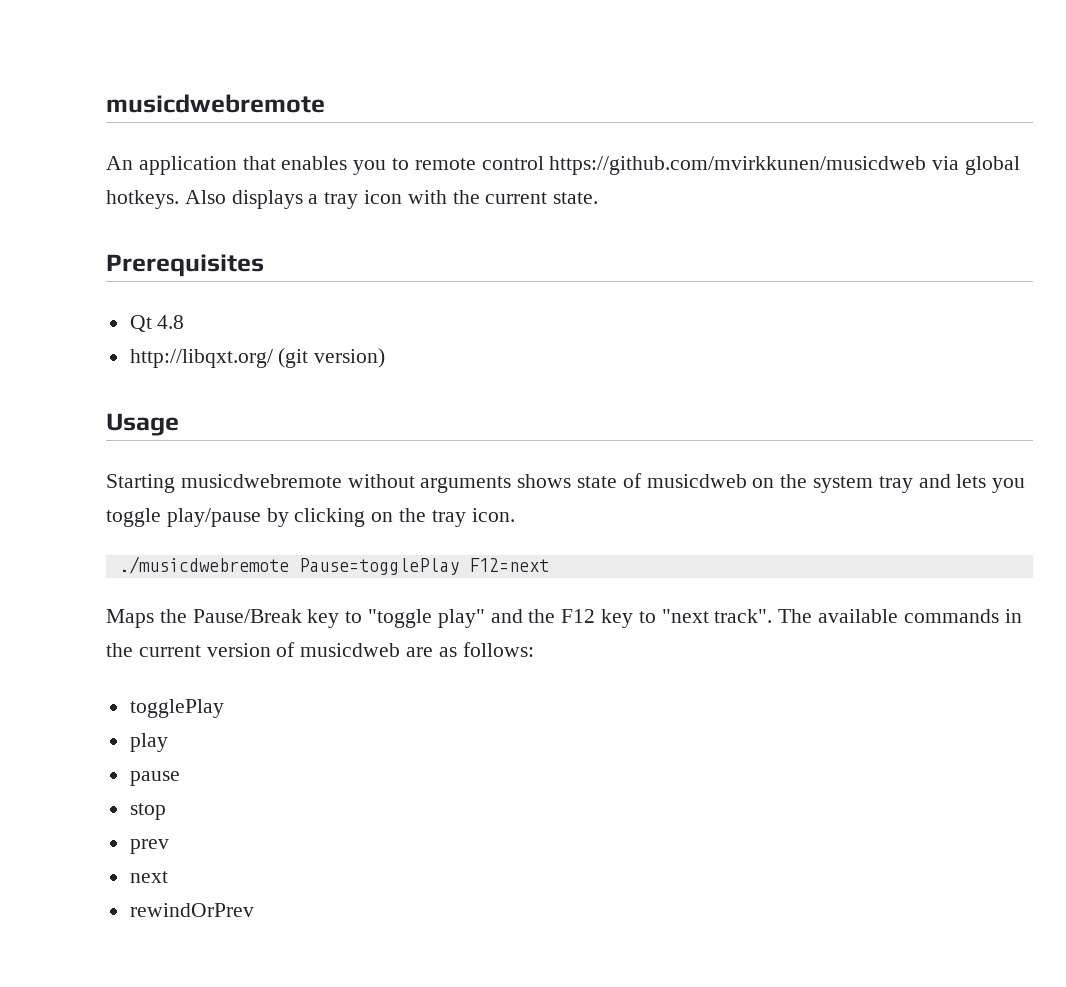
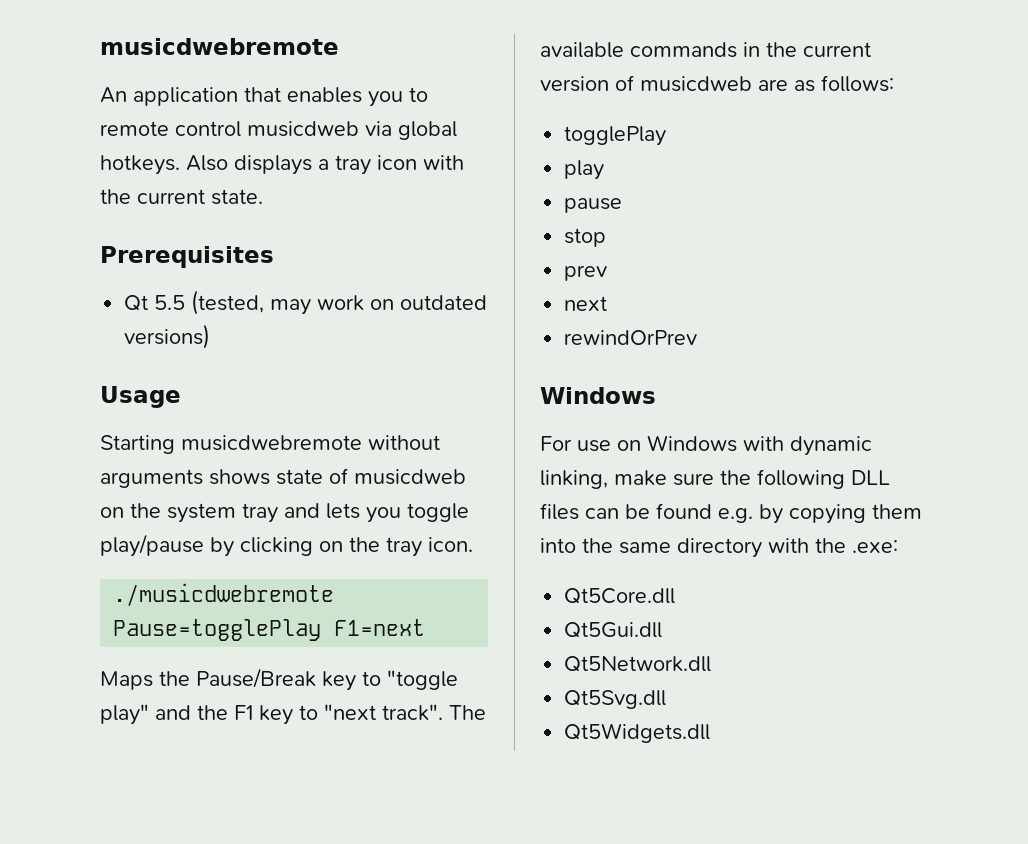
[549,156,927,175] https://github.com/mvirkkunen/musicdweb -> [247,121,359,137] musicdweb
[157,315,185,329] [129,348,386,368] 4.8 // http://libqxt.org/ (git version) -> [154,290,488,315] [124,324,211,349] 5.5 (tested, may work on outdated versions)
[468,558,549,572] F12=next -> [334,619,426,636] F1=next
[561,609,596,623] F12 -> [234,705,253,720] F1
(254, 910) none -> [540,387,656,404] [540,435,872,456] [540,469,890,489] [540,503,922,524] [540,538,898,558] [564,588,676,604] [564,622,663,638] [564,656,712,672] [564,690,667,709] [564,723,711,743] // Windows // For use on Windows with dynamic linking, make sure the following DLL files can be found e.g. by copying them into the same directory with the .exe: // Qt5Core.dll // Qt5Gui.dll // Qt5Network.dll // Qt5Svg.dll // Qt5Widgets.dll

